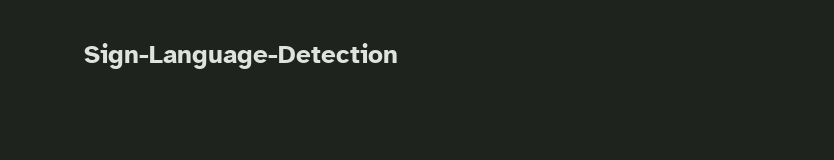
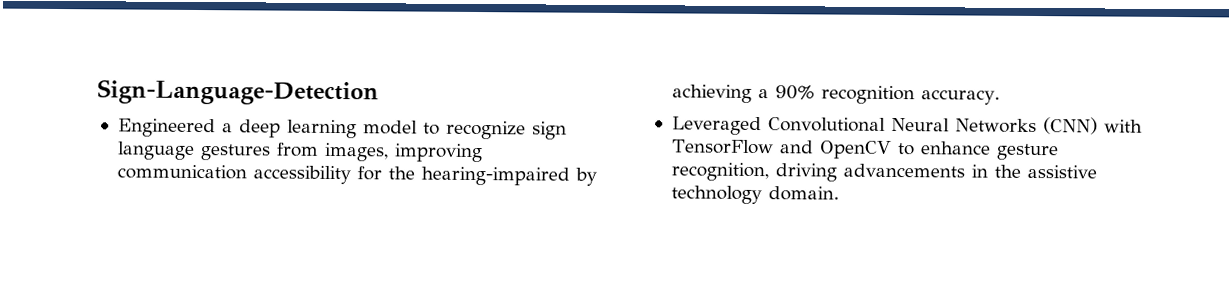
(398, 56) none -> [117,118,567,140] [116,141,483,163] [116,164,597,186] [671,84,1000,105] [671,116,1143,136] [670,139,1059,161] [670,162,1097,182] [670,185,839,205] // Engineered a deep learning model to recognize sign language gestures from images, improving communication accessibility for the hearing-impaired by achieving a 90% recognition accuracy. // Leveraged Convolutional Neural Networks (CNN) with TensorFlow and OpenCV to enhance gesture recognition, driving advancements in the assistive technology domain.

